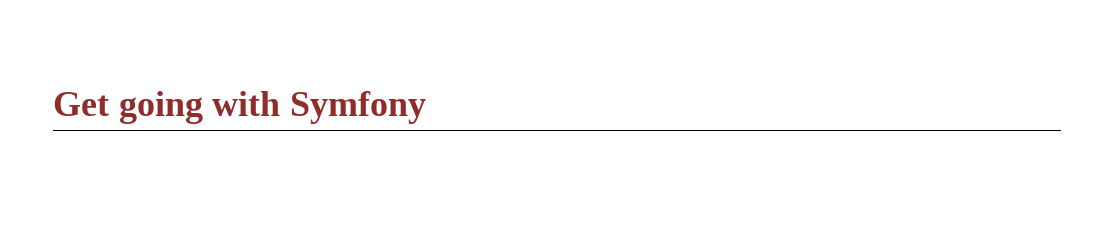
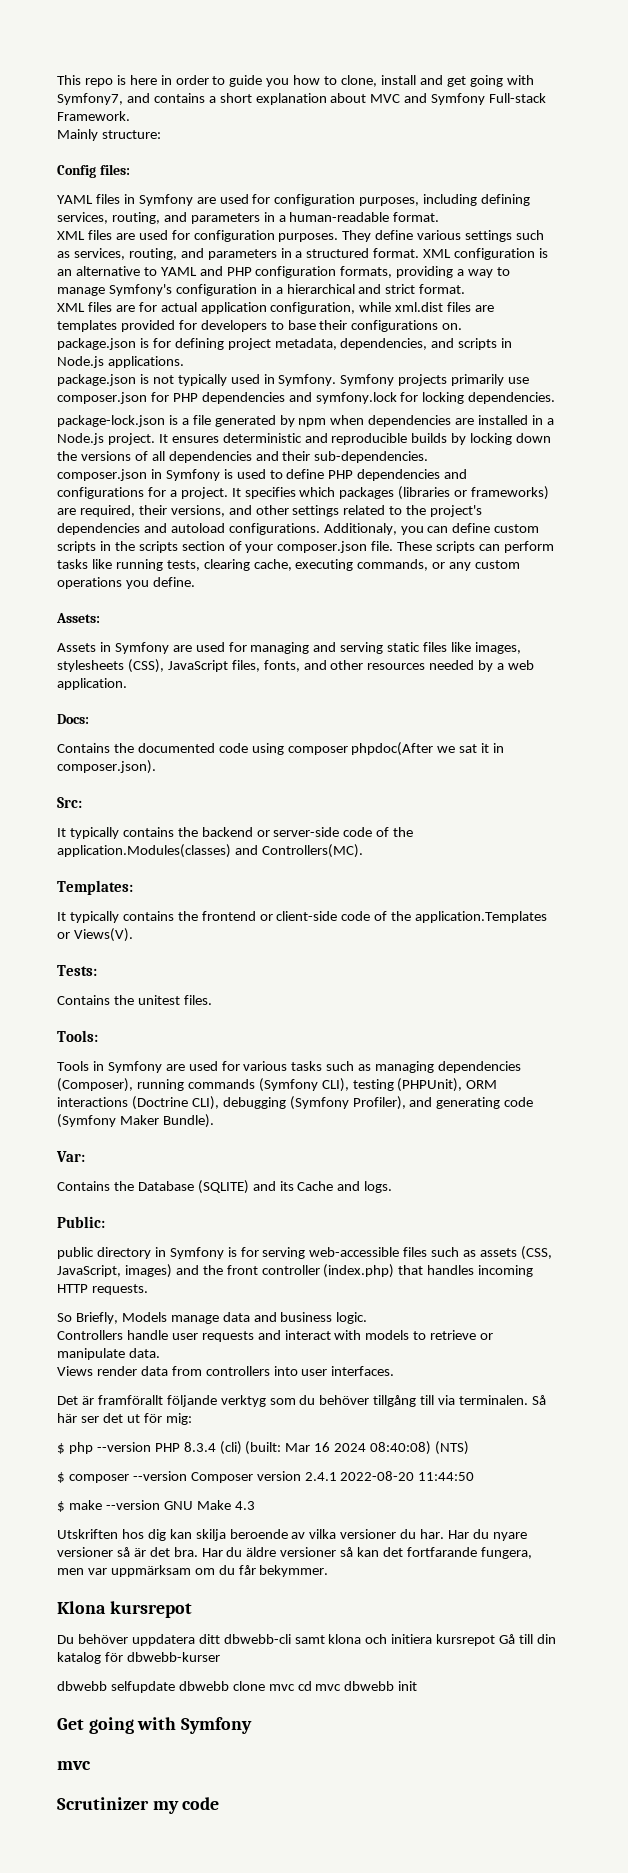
(53, 104) none -> [57,75,534,87] [57,93,547,105] [57,111,130,121] [57,129,161,141] [57,164,130,178] [57,194,531,206] [57,212,440,224] [57,230,545,242] [57,248,549,260] [57,266,511,278] [57,284,466,296] [57,302,495,314] [57,320,463,332] [57,338,513,350] [57,356,184,368] [57,374,530,386] [57,392,556,404] [57,415,554,427] [57,433,552,445] [57,451,429,463] [57,469,468,481] [57,486,550,500] [57,505,483,517] [57,523,540,535] [57,541,554,553] [57,559,521,571] [57,577,195,589] [56,613,100,623] [57,642,521,654] [57,659,535,673] [57,678,127,690] [57,714,89,724] [57,742,505,756] [57,760,156,774] [57,797,82,808] [57,827,414,839] [57,844,363,858] [57,880,133,895] [57,911,548,923] [57,928,133,942] [57,965,97,976] [57,995,212,1005] [57,1030,98,1042] [57,1061,522,1073] [57,1078,498,1092] [57,1096,534,1110] [57,1114,214,1128] [56,1151,85,1162] [57,1180,393,1194] [57,1216,105,1228] [57,1246,552,1260] [57,1264,534,1278] [57,1284,148,1295] [57,1312,368,1324] [57,1330,494,1342] [57,1348,160,1360] [57,1366,395,1376] [57,1395,546,1407] [57,1413,192,1425] [57,1441,470,1455] [57,1471,475,1483] [57,1500,255,1512] [57,1529,527,1541] [57,1547,532,1559] [57,1565,329,1577] [57,1601,192,1618] [57,1634,556,1646] [57,1652,220,1664] [57,1681,418,1693] This repo is here in order to guide you how to clone, install and get going with Symfony7, and contains a short explanation about MVC and Symfony Full-stack Framework. // Mainly structure: // Config files: // YAML files in Symfony are used for configuration purposes, including defining services, routing, and parameters in a human-readable format. // XML files are used for configuration purposes. They define various settings such as services, routing, and parameters in a structured format. XML configuration is an alternative to YAML and PHP configuration formats, providing a way to manage Symfony's configuration in a hierarchical and strict format. // XML files are for actual application configuration, while xml.dist files are templates provided for developers to base their configurations on. // package.json is for defining project metadata, dependencies, and scripts in Node.js applications. // package.json is not typically used in Symfony. Symfony projects primarily use composer.json for PHP dependencies and symfony.lock for locking dependencies. // package-lock.json is a file generated by npm when dependencies are installed in a Node.js project. It ensures deterministic and reproducible builds by locking down the versions of all dependencies and their sub-dependencies. // composer.json in Symfony is used to define PHP dependencies and configurations for a project. It specifies which packages (libraries or frameworks) are required, their versions, and other settings related to the project's dependencies and autoload configurations. Additionaly, you can define custom scripts in the scripts section of your composer.json file. These scripts can perform tasks like running tests, clearing cache, executing commands, or any custom operations you define. // Assets: // Assets in Symfony are used for managing and serving static files like images, stylesheets (CSS), JavaScript files, fonts, and other resources needed by a web application. // Docs: // Contains the documented code using composer phpdoc(After we sat it in composer.json). // Src: // It typically contains the backend or server-side code of the application.Modules(classes) and Controllers(MC). // Templates: // It typically contains the frontend or client-side code of the application.Templates or Views(V). // Tests: // Contains the unitest files. // Tools: // Tools in Symfony are used for various tasks such as managing dependencies (Composer), running commands (Symfony CLI), testing (PHPUnit), ORM interactions (Doctrine CLI), debugging (Symfony Profiler), and generating code (Symfony Maker Bundle). // Var: // Contains the Database (SQLITE) and its Cache and logs. // Public: // public directory in Symfony is for serving web-accessible files such as assets (CSS, JavaScript, images) and the front controller (index.php) that handles incoming HTTP requests. // So Briefly, Models manage data and business logic. // Controllers handle user requests and interact with models to retrieve or manipulate data. // Views render data from controllers into user interfaces. // Det är framförallt följande verktyg som du behöver tillgång till via terminalen. Så här ser det ut för mig: // $ php --version PHP 8.3.4 (cli) (built: Mar 16 2024 08:40:08) (NTS) // $ composer --version Composer version 2.4.1 2022-08-20 11:44:50 // $ make --version GNU Make 4.3 // Utskriften hos dig kan skilja beroende av vilka versioner du har. Har du nyare versioner så är det bra. Har du äldre versioner så kan det fortfarande fungera, men var uppmärksam om du får bekymmer. // Klona kursrepot // Du behöver uppdatera ditt dbwebb-cli samt klona och initiera kursrepot Gå till din katalog för dbwebb-kurser // dbwebb selfupdate dbwebb clone mvc cd mvc dbwebb init //
(427, 107) none -> [57,1761,91,1770] [57,1797,220,1814] // mvc // Scrutinizer my code

